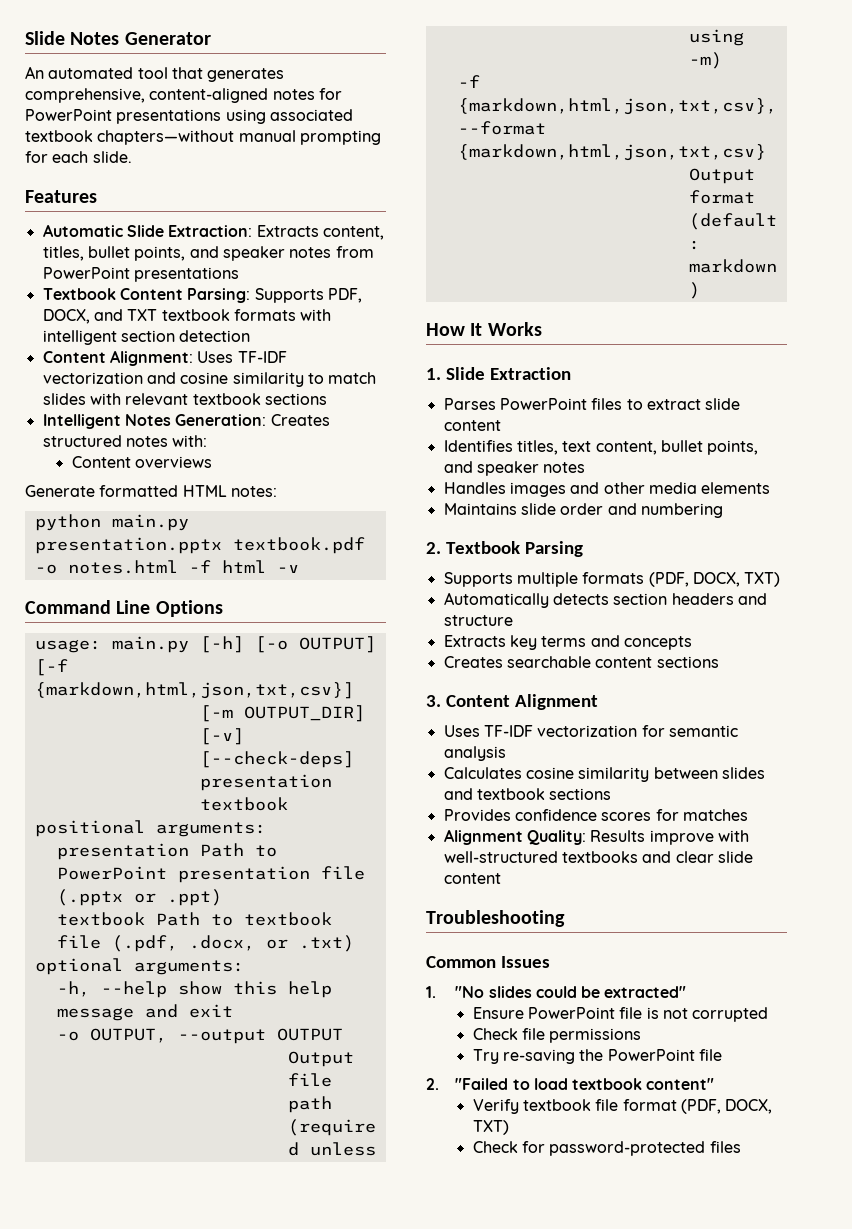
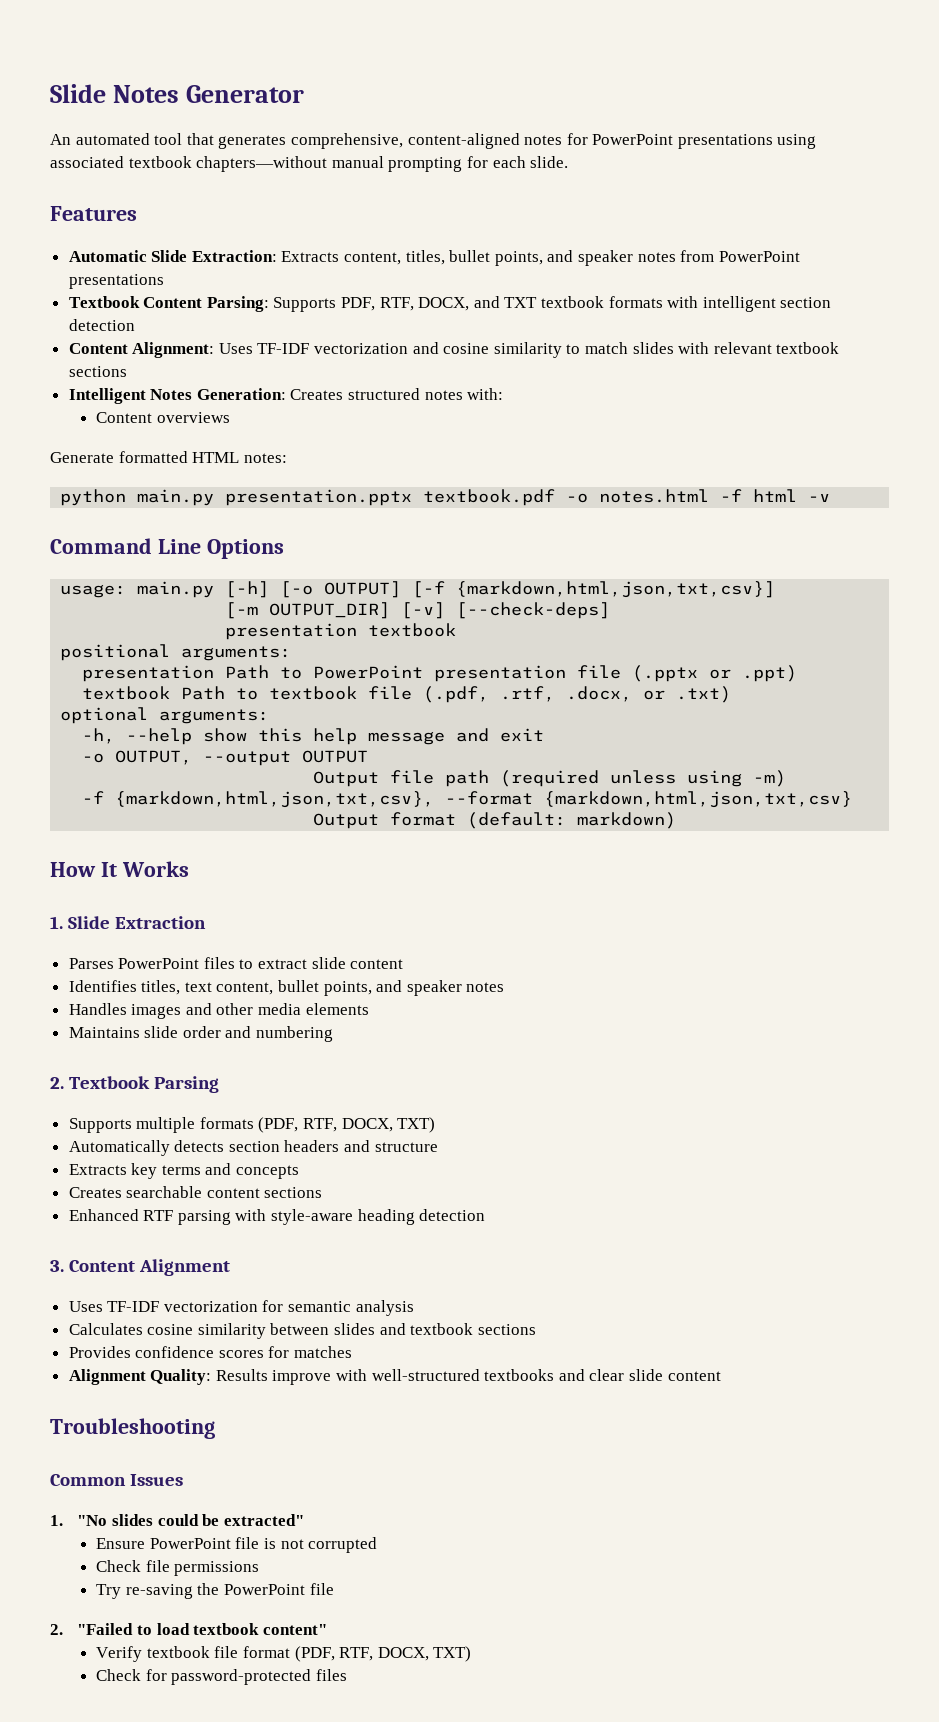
(362, 295) none -> [379,297,414,311] RTF,
(178, 943) none -> [500,686,556,702] .rtf,
(689, 579) none -> [303,1118,338,1132] RTF,
(719, 662) none -> [68,1209,486,1225] // Enhanced RTF parsing with style-aware heading detection
(722, 1106) none -> [339,1647,374,1661] RTF,

